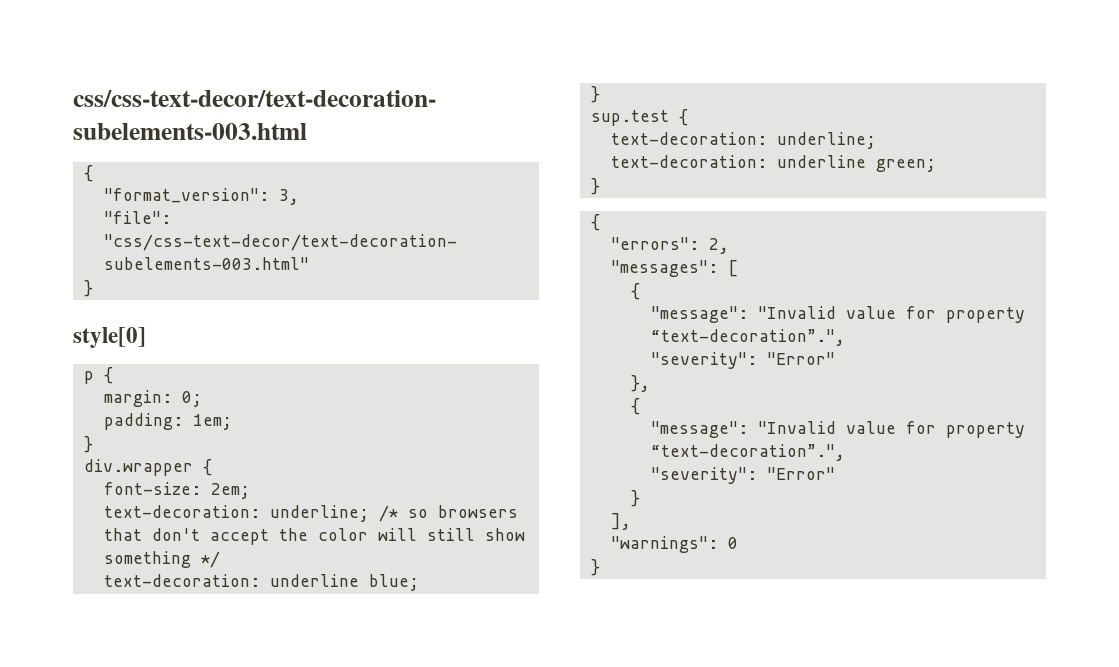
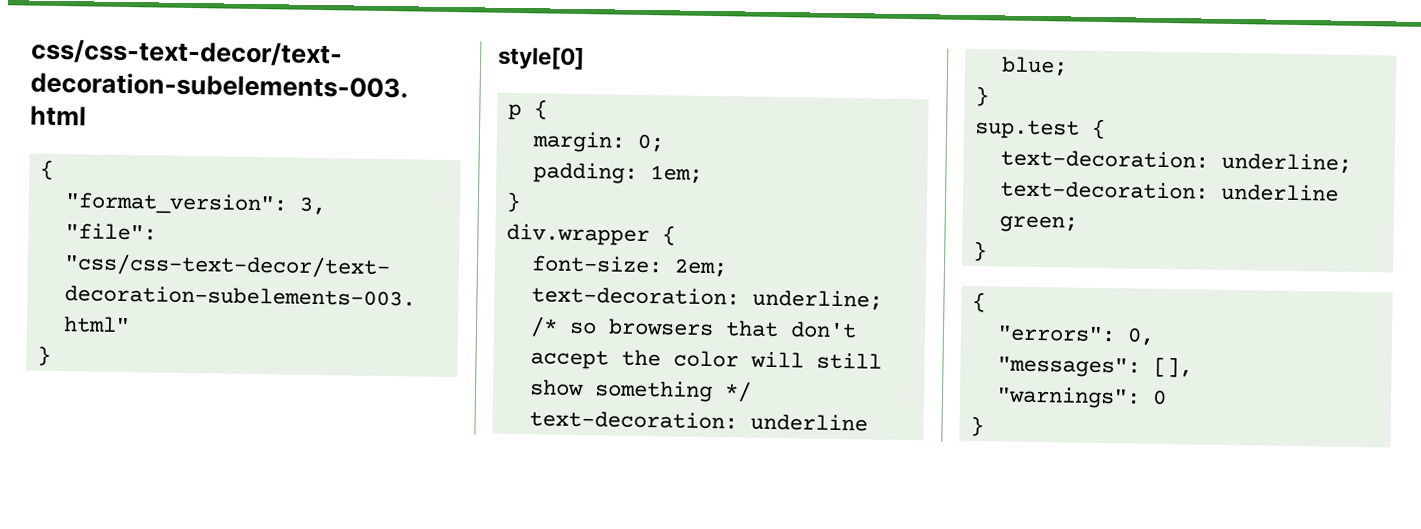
[709,238,730,254] 2, -> [1127,327,1156,346] 0,
[728,260,739,277] [631,283,641,300] [651,306,1026,323] [651,329,846,346] [651,352,836,369] [631,375,651,392] [631,398,641,415] [651,421,1026,438] [651,444,846,461] [651,467,836,484] [631,490,641,507] [611,513,632,530] [ // { // "message": "Invalid value for property “text-decoration”.", // "severity": "Error" // }, // { // "message": "Invalid value for property “text-decoration”.", // "severity": "Error" // } // ], -> [1153,356,1194,378] [],

